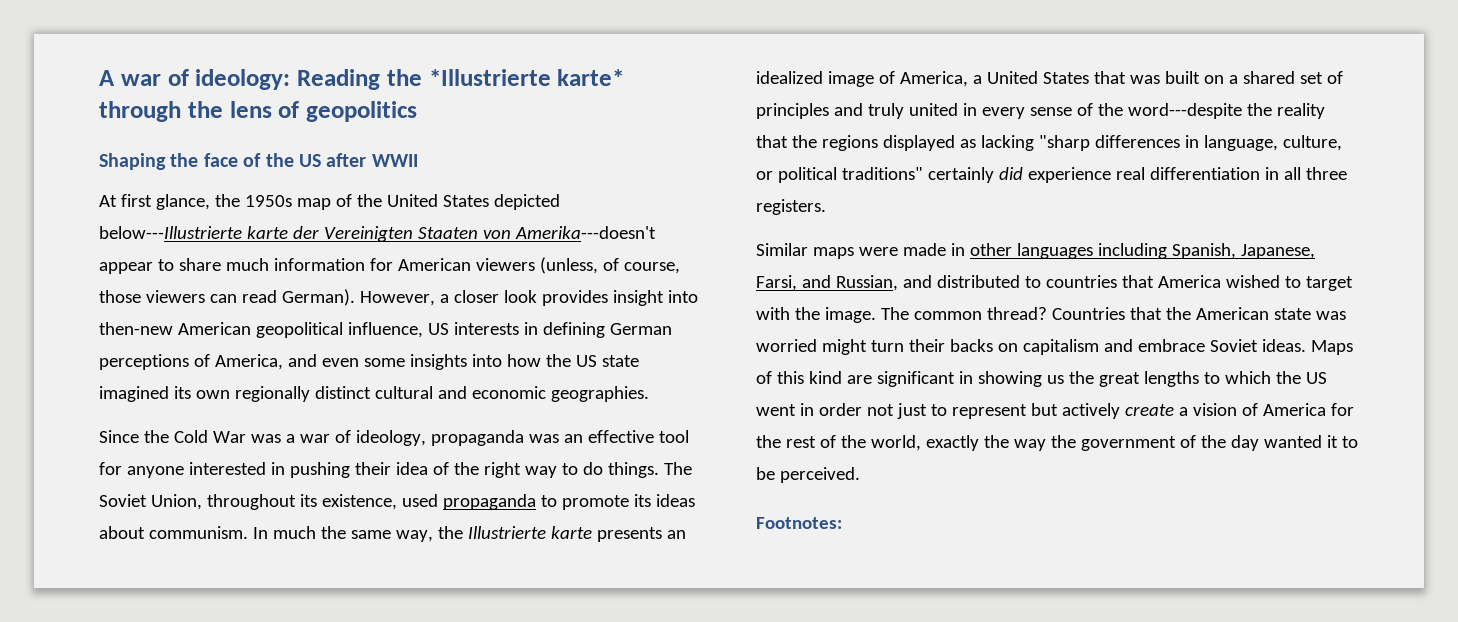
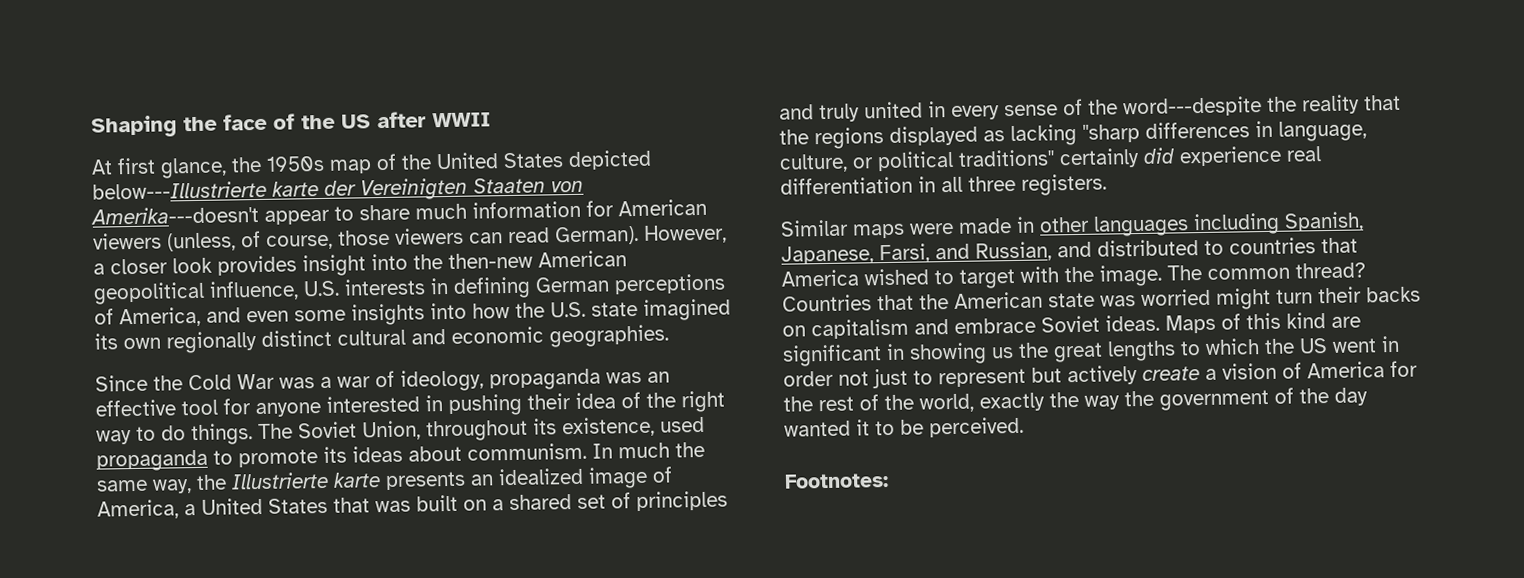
[99,69,625,90] [99,101,417,122] A war of ideology: Reading the *Illustrierte karte* through the lens of geopolitics // -> (91, 126) none
(698, 296) none -> [413,254,443,270] the
[427,323,449,335] US -> [303,280,340,297] U.S.
[575,355,597,367] US -> [550,301,586,318] U.S.

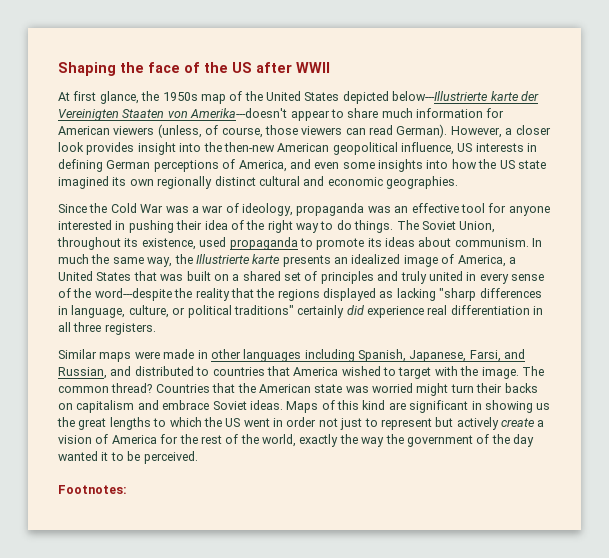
[303,280,340,297] U.S. -> [457,143,473,152] US
[550,301,586,318] U.S. -> [499,160,515,169] US

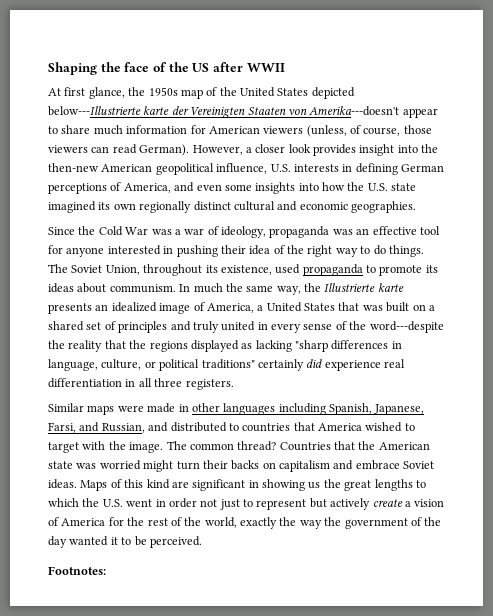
[457,143,473,152] US -> [270,164,291,172] U.S.
[499,160,515,169] US -> [367,183,388,191] U.S.
[225,418,241,427] US -> [102,499,123,507] U.S.

